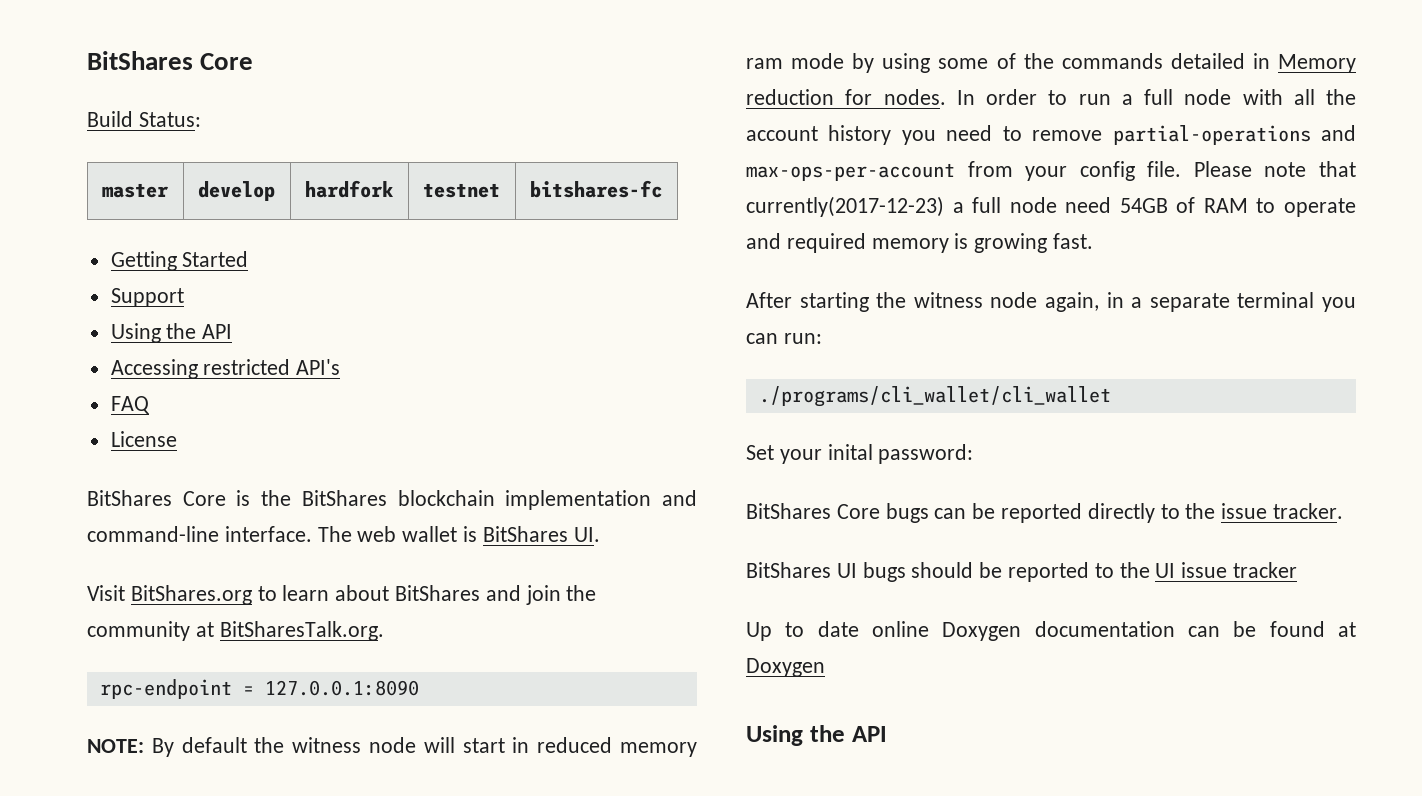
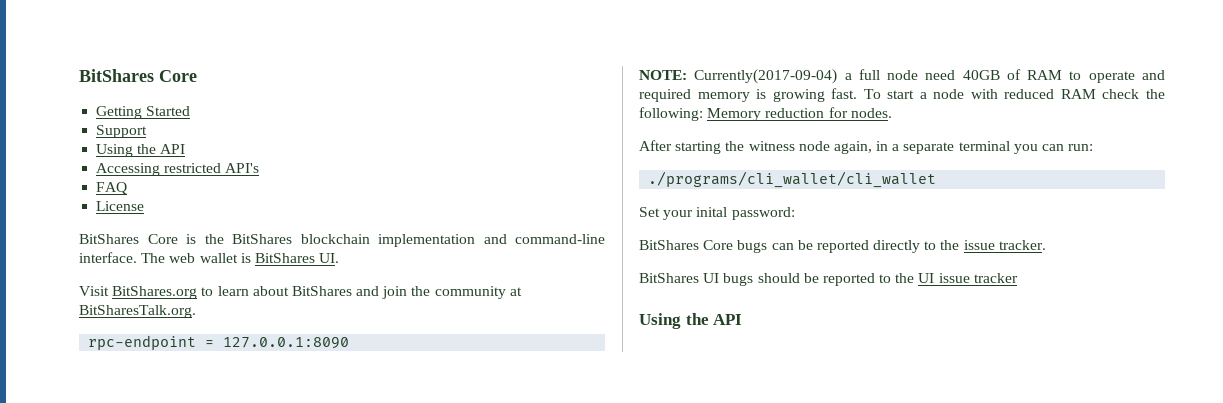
[87,51,254,70] [87,111,201,127] [101,183,169,198] [197,181,275,201] [304,180,394,198] [422,183,500,198] [529,180,662,198] BitShares Core // Build Status: // master | develop | hardfork | testnet | bitshares-fc -> [79,69,197,82] BitShares Core
[151,737,697,757] [746,53,1356,73] [746,89,1356,105] [746,125,1356,145] [746,161,1356,181] [746,196,944,217] By default the witness node will start in reduced memory ram mode by using some of the commands detailed in Memory reduction for nodes. In order to run a full node with all the account history you need to remove partial-operations and max-ops-per-account from your config file. Please note that currently(2017-12-23) -> [694,69,838,84] Currently(2017-09-04)
[1119,198,1168,213] 54GB -> [962,70,1000,80] 40GB
(1094, 241) none -> [863,89,1165,99] [639,107,892,121] To start a node with reduced RAM check the following: Memory reduction for nodes.
[746,621,1356,641] [746,658,825,677] // Up to date online Doxygen documentation can be found at Doxygen -> (1018, 278) none

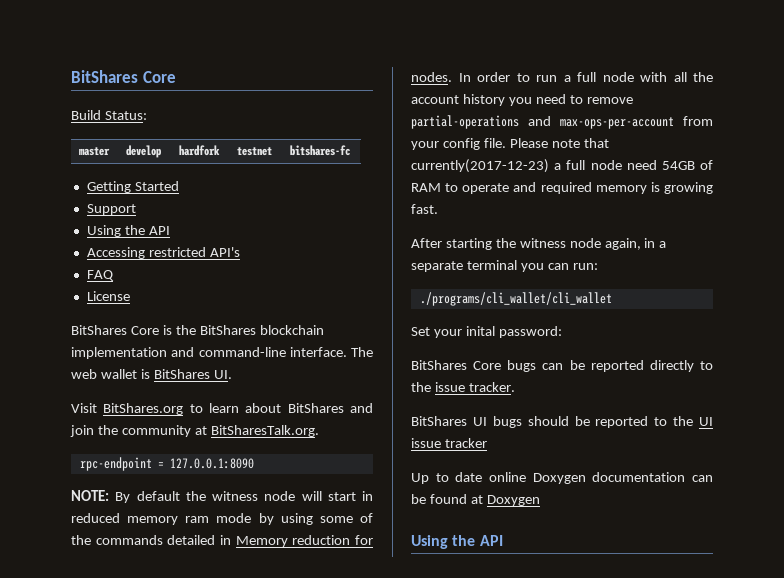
[79,69,197,82] BitShares Core -> [71,70,176,83] [71,110,147,120] [79,147,111,156] [126,145,162,158] [179,145,221,156] [237,147,273,156] [290,145,352,156] BitShares Core // Build Status: // master | develop | hardfork | testnet | bitshares-fc
[694,69,838,84] Currently(2017-09-04) -> [115,491,373,503] [71,513,373,525] [71,535,373,547] [411,72,713,82] [411,94,633,106] [411,115,713,129] [411,138,609,150] [411,159,549,173] By default the witness node will start in reduced memory ram mode by using some of the commands detailed in Memory reduction for nodes. In order to run a full node with all the account history you need to remove partial-operations and max-ops-per-account from your config file. Please note that currently(2017-12-23)
[962,70,1000,80] 40GB -> [661,161,695,170] 54GB
[863,89,1165,99] [639,107,892,121] To start a node with reduced RAM check the following: Memory reduction for nodes. -> (438, 209) none
(1018, 278) none -> [411,472,713,484] [411,494,540,506] // Up to date online Doxygen documentation can be found at Doxygen

